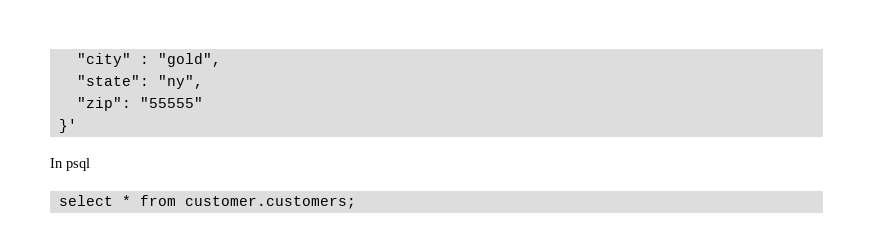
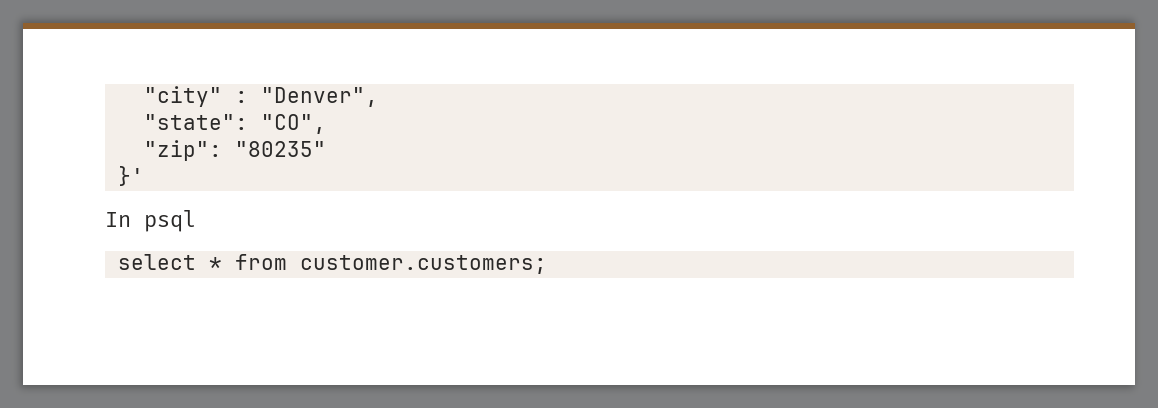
[157,53,221,67] "gold", -> [260,87,378,107] "Denver",
[157,75,203,89] "ny", -> [260,114,326,134] "CO",
[139,97,203,108] "55555" -> [234,141,326,157] "80235"

